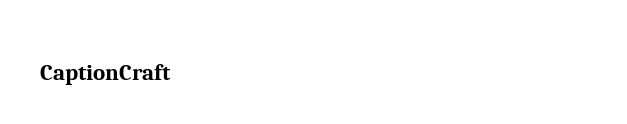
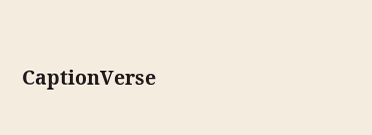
[40,64,171,85] CaptionCraft -> [21,69,156,90] CaptionVerse

